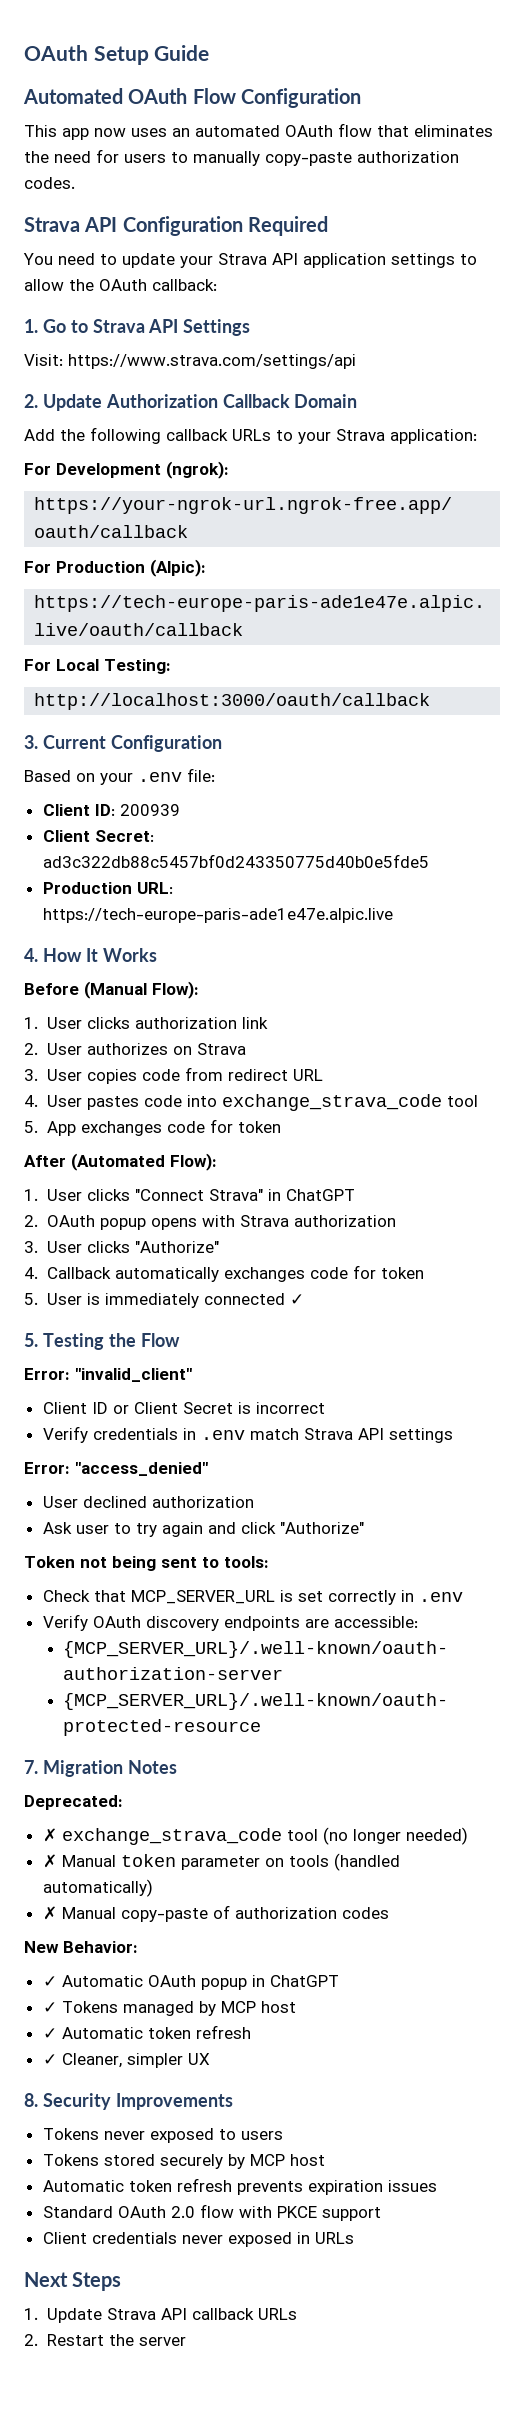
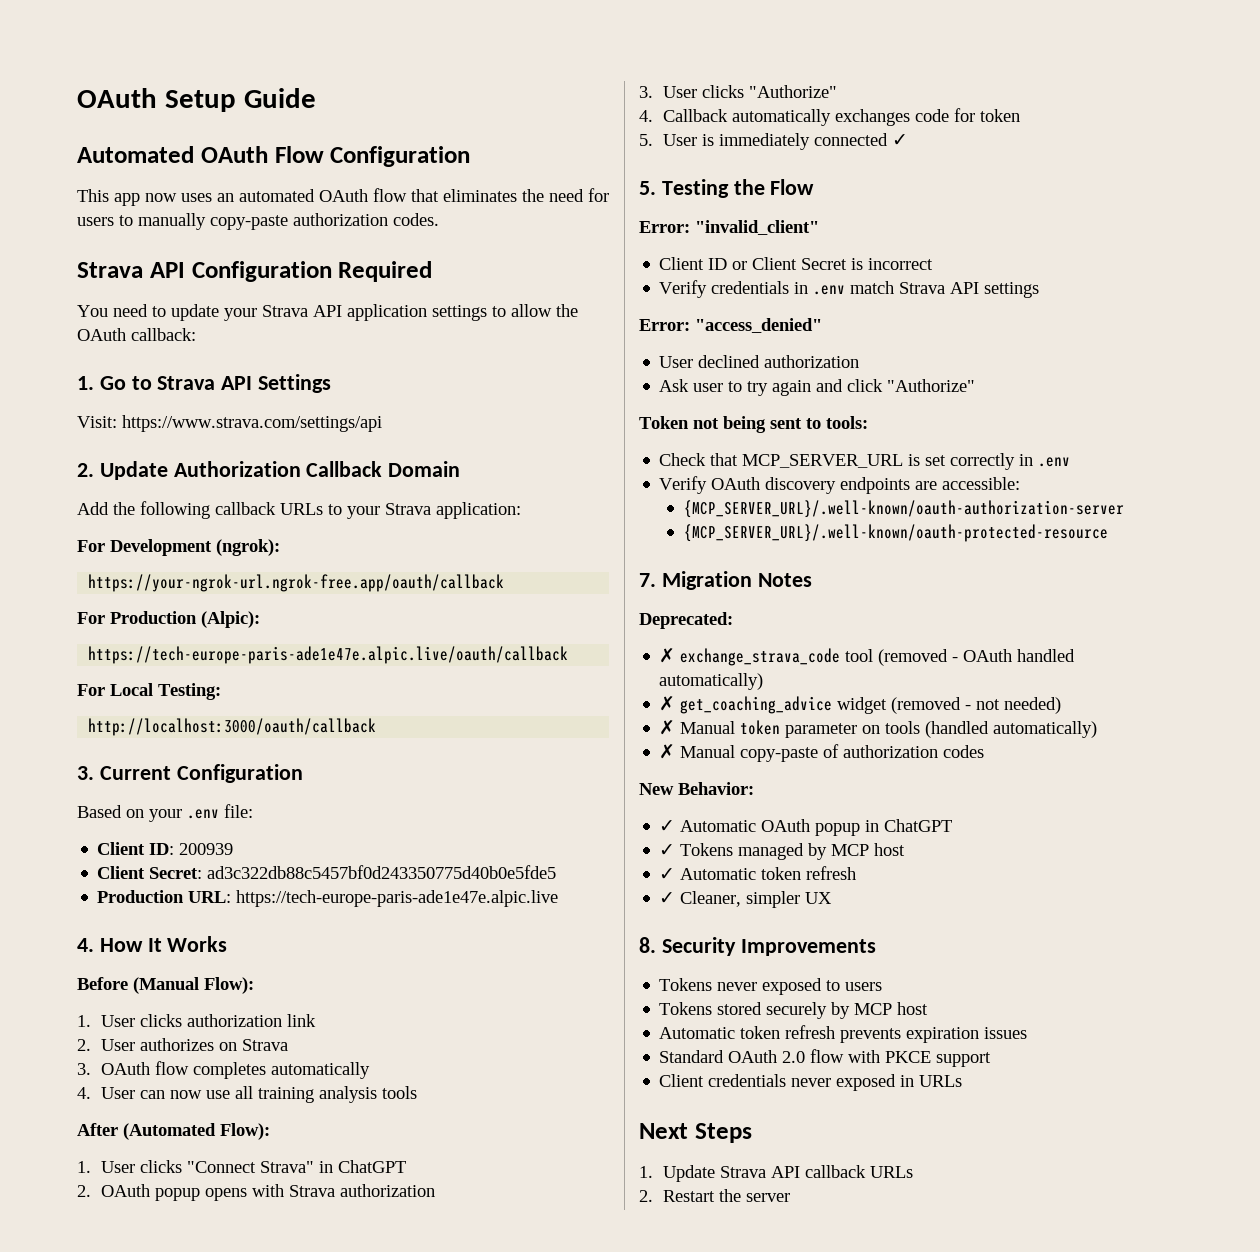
[46,1067,323,1084] [24,1094,478,1111] [24,1119,281,1136] User copies code from redirect URL // 4. User pastes code into exchange_strava_code tool // 5. App exchanges code for token -> [101,1061,371,1079] [77,1086,418,1103] OAuth flow completes automatically // 4. User can now use all training analysis tools
[322,1827,401,1845] (no longer -> [878,649,1076,666] [659,673,764,690] [659,696,1001,714] (removed - OAuth handled automatically) // ✗ get_coaching_advice widget (removed - not

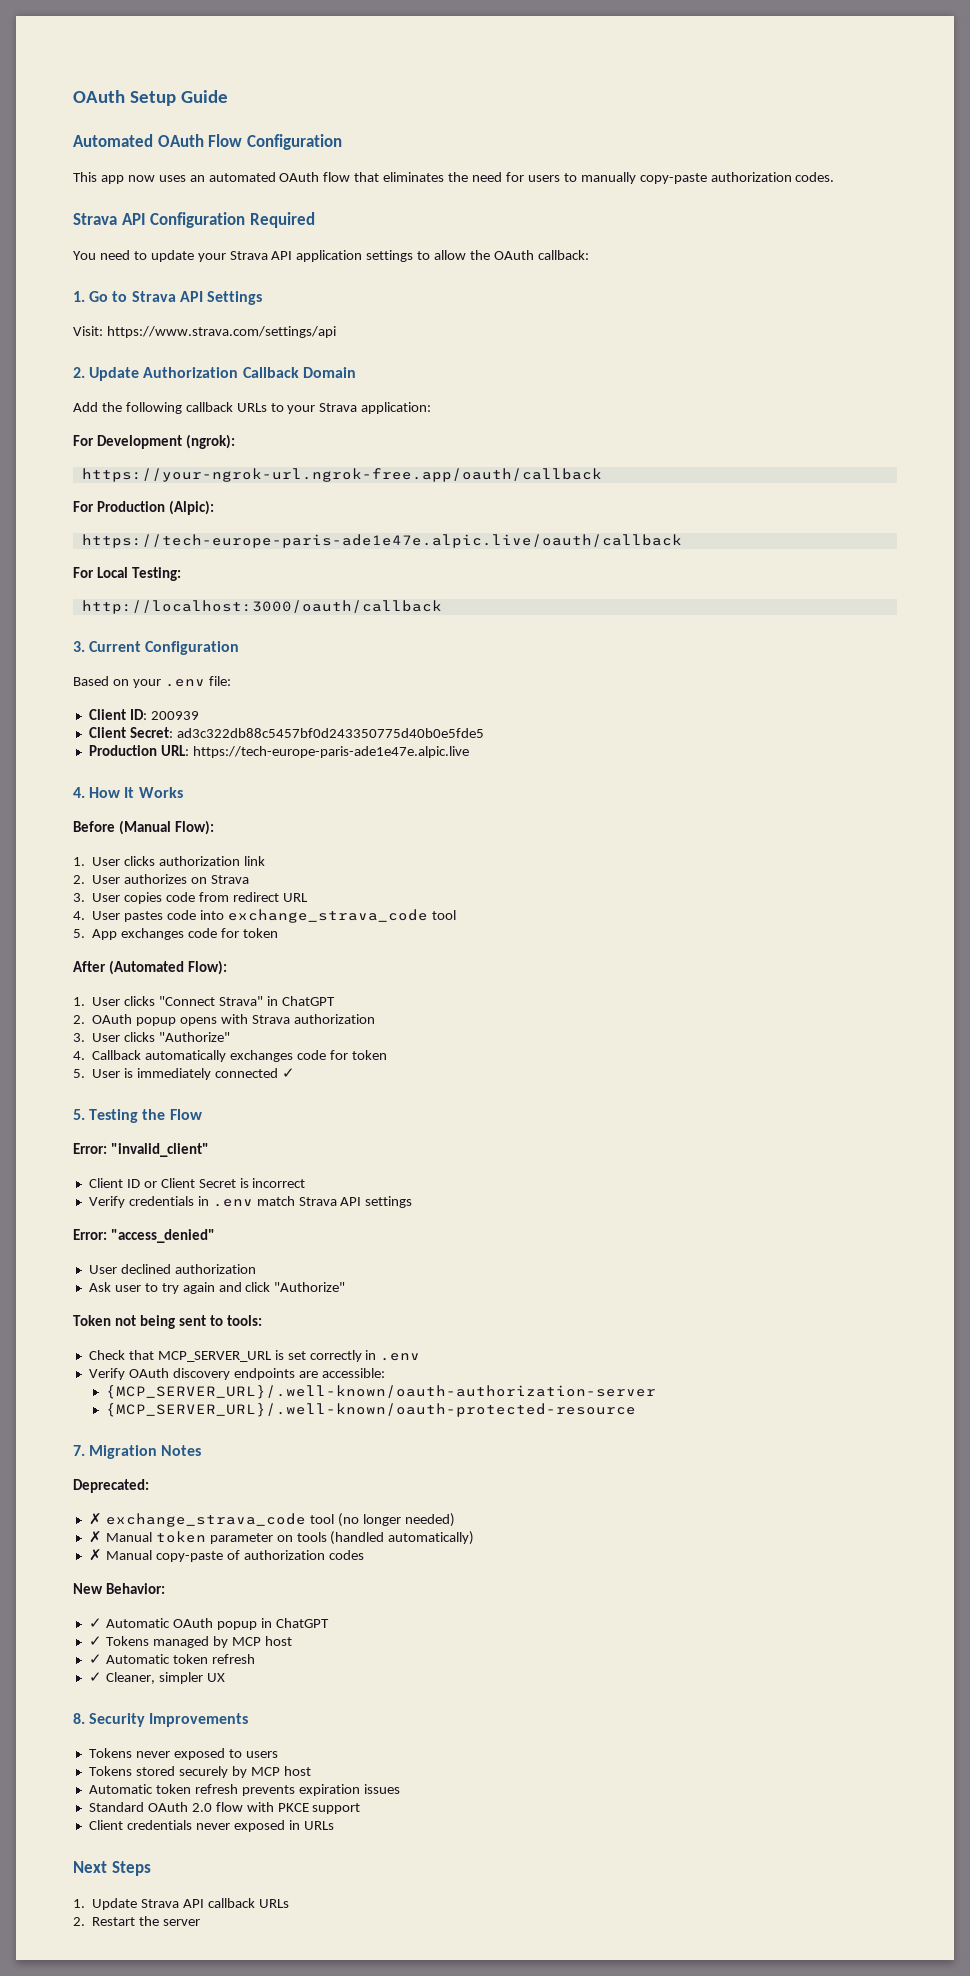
[101,1061,371,1079] [77,1086,418,1103] OAuth flow completes automatically // 4. User can now use all training analysis tools -> [92,892,308,904] [73,909,456,923] [73,928,278,940] User copies code from redirect URL // 4. User pastes code into exchange_strava_code tool // 5. App exchanges code for token
[878,649,1076,666] [659,673,764,690] [659,696,1001,714] (removed - OAuth handled automatically) // ✗ get_coaching_advice widget (removed - not -> [337,1513,401,1527] (no longer

